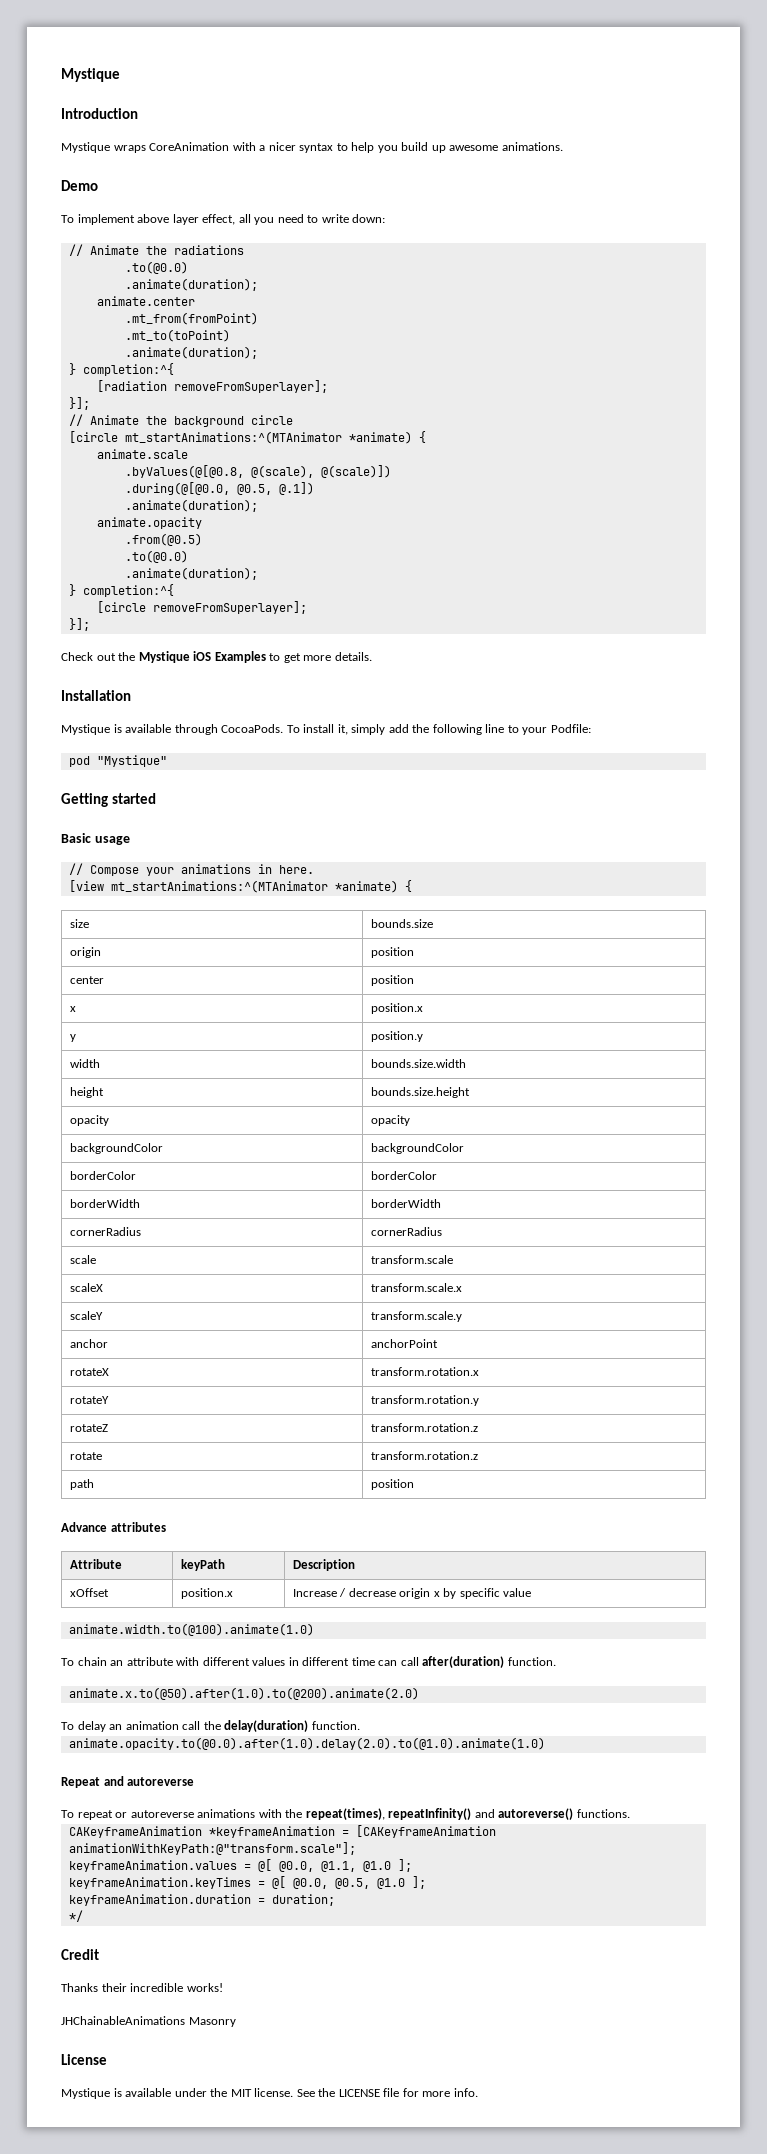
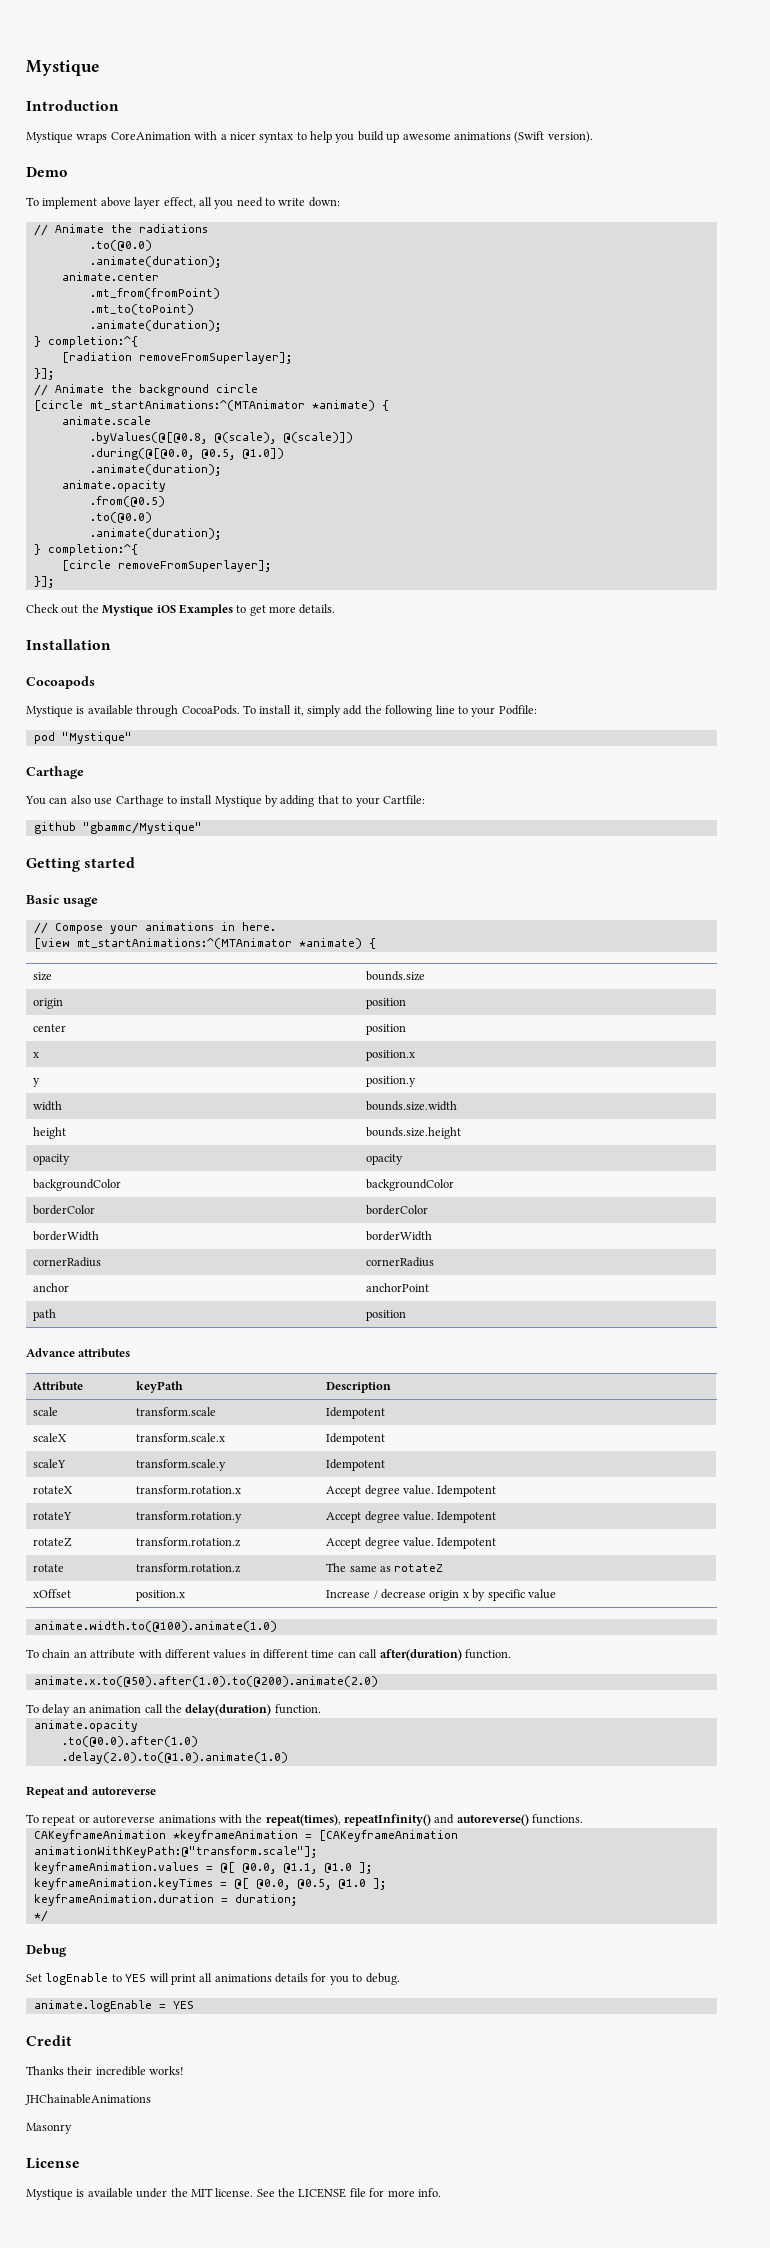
[501,142,563,151] animations. -> [453,131,593,143] animations (Swift version).
[278,482,314,495] @.1]) -> [241,448,284,459] @1.0])
(131, 695) none -> [26,676,95,689] // Cocoapods
(167, 761) none -> [26,766,84,779] [25,795,425,807] [33,822,202,834] // Carthage // You can also use Carthage to install Mystique by adding that to your Cartfile: // github "gbammc/Mystique"
[69,1255,96,1264] [370,1255,453,1264] [69,1283,103,1292] [370,1283,462,1292] [69,1311,103,1320] [370,1311,462,1322] [69,1339,108,1348] [370,1339,438,1348] [69,1368,109,1376] [370,1367,479,1376] [69,1396,109,1404] [370,1395,479,1406] [69,1424,108,1432] [370,1423,478,1432] [69,1452,102,1460] [370,1451,478,1460] scale | transform.scale // scaleX | transform.scale.x // scaleY | transform.scale.y // anchor | anchorPoint // rotateX | transform.rotation.x // rotateY | transform.rotation.y // rotateZ | transform.rotation.z // rotate | transform.rotation.z -> [33,1283,70,1292] [366,1283,430,1292] anchor | anchorPoint
(355, 1565) none -> [33,1407,59,1416] [136,1407,217,1416] [326,1407,386,1419] [33,1433,68,1442] [136,1433,226,1442] [326,1433,386,1445] [33,1459,67,1468] [136,1459,227,1471] [326,1459,386,1471] [33,1486,74,1494] [136,1485,242,1494] [326,1485,497,1497] [33,1512,73,1520] [136,1511,243,1523] [326,1511,497,1523] [33,1537,73,1547] [136,1537,242,1547] [326,1537,497,1549] [33,1564,65,1572] [136,1563,242,1573] [326,1563,444,1572] // scale | transform.scale | Idempotent // scaleX | transform.scale.x | Idempotent // scaleY | transform.scale.y | Idempotent // rotateX | transform.rotation.x | Accept degree value. Idempotent // rotateY | transform.rotation.y | Accept degree value. Idempotent // rotateZ | transform.rotation.z | Accept degree value. Idempotent // rotate | transform.rotation.z | The same as rotateZ
[68,1737,545,1750] animate.opacity.to(@0.0).after(1.0).delay(2.0).to(@1.0).animate(1.0) -> [33,1720,138,1732] [61,1736,198,1747] [61,1752,288,1764] animate.opacity // .to(@0.0).after(1.0) // .delay(2.0).to(@1.0).animate(1.0)
(83, 1916) none -> [26,1944,67,1957] [26,1973,400,1985] [33,2000,194,2012] // Debug // Set logEnable to YES will print all animations details for you to debug. // animate.logEnable = YES
(185, 2020) none -> (151, 2099) //

